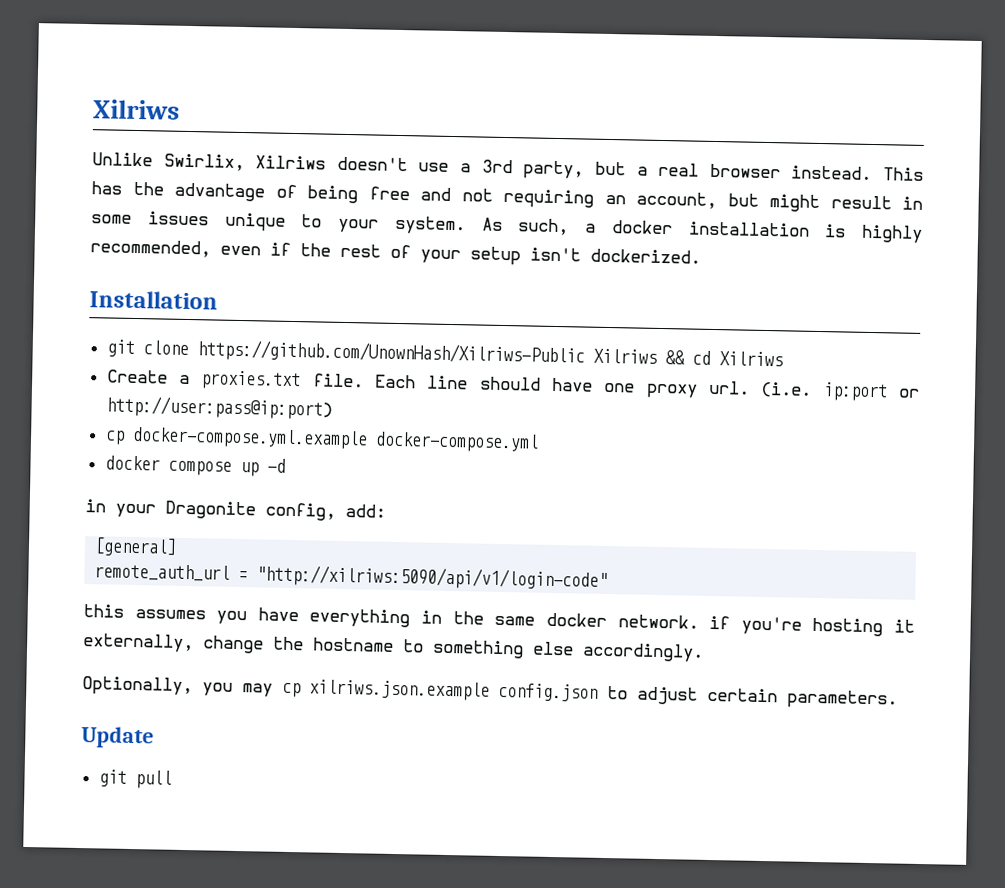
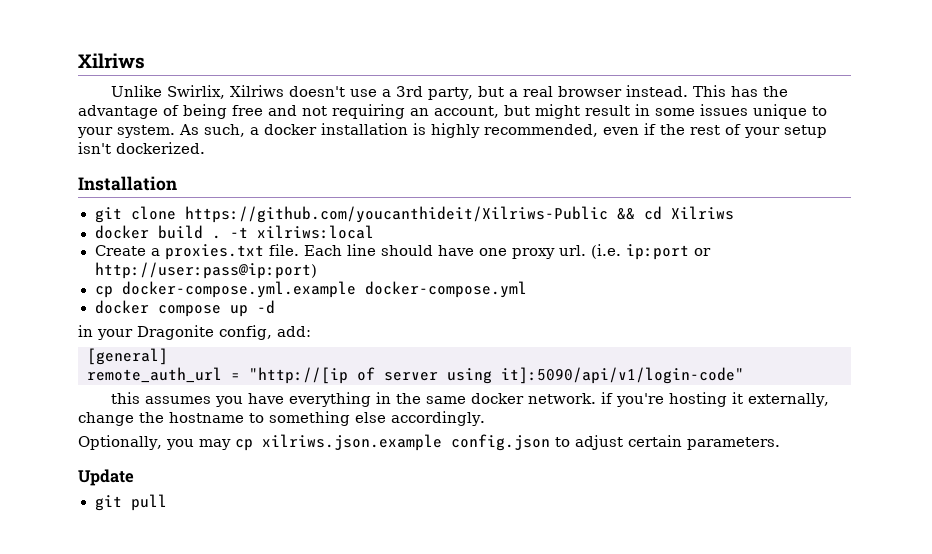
[196,339,657,367] https://github.com/UnownHash/Xilriws-Public Xilriws -> [184,206,608,223] https://github.com/youcanthideit/Xilriws-Public
(783, 359) none -> [94,225,374,239] // docker build . -t xilriws:local
[256,564,609,592] "http://xilriws:5090/api/v1/login-code" -> [249,367,744,384] "http://[ip of server using it]:5090/api/v1/login-code"

